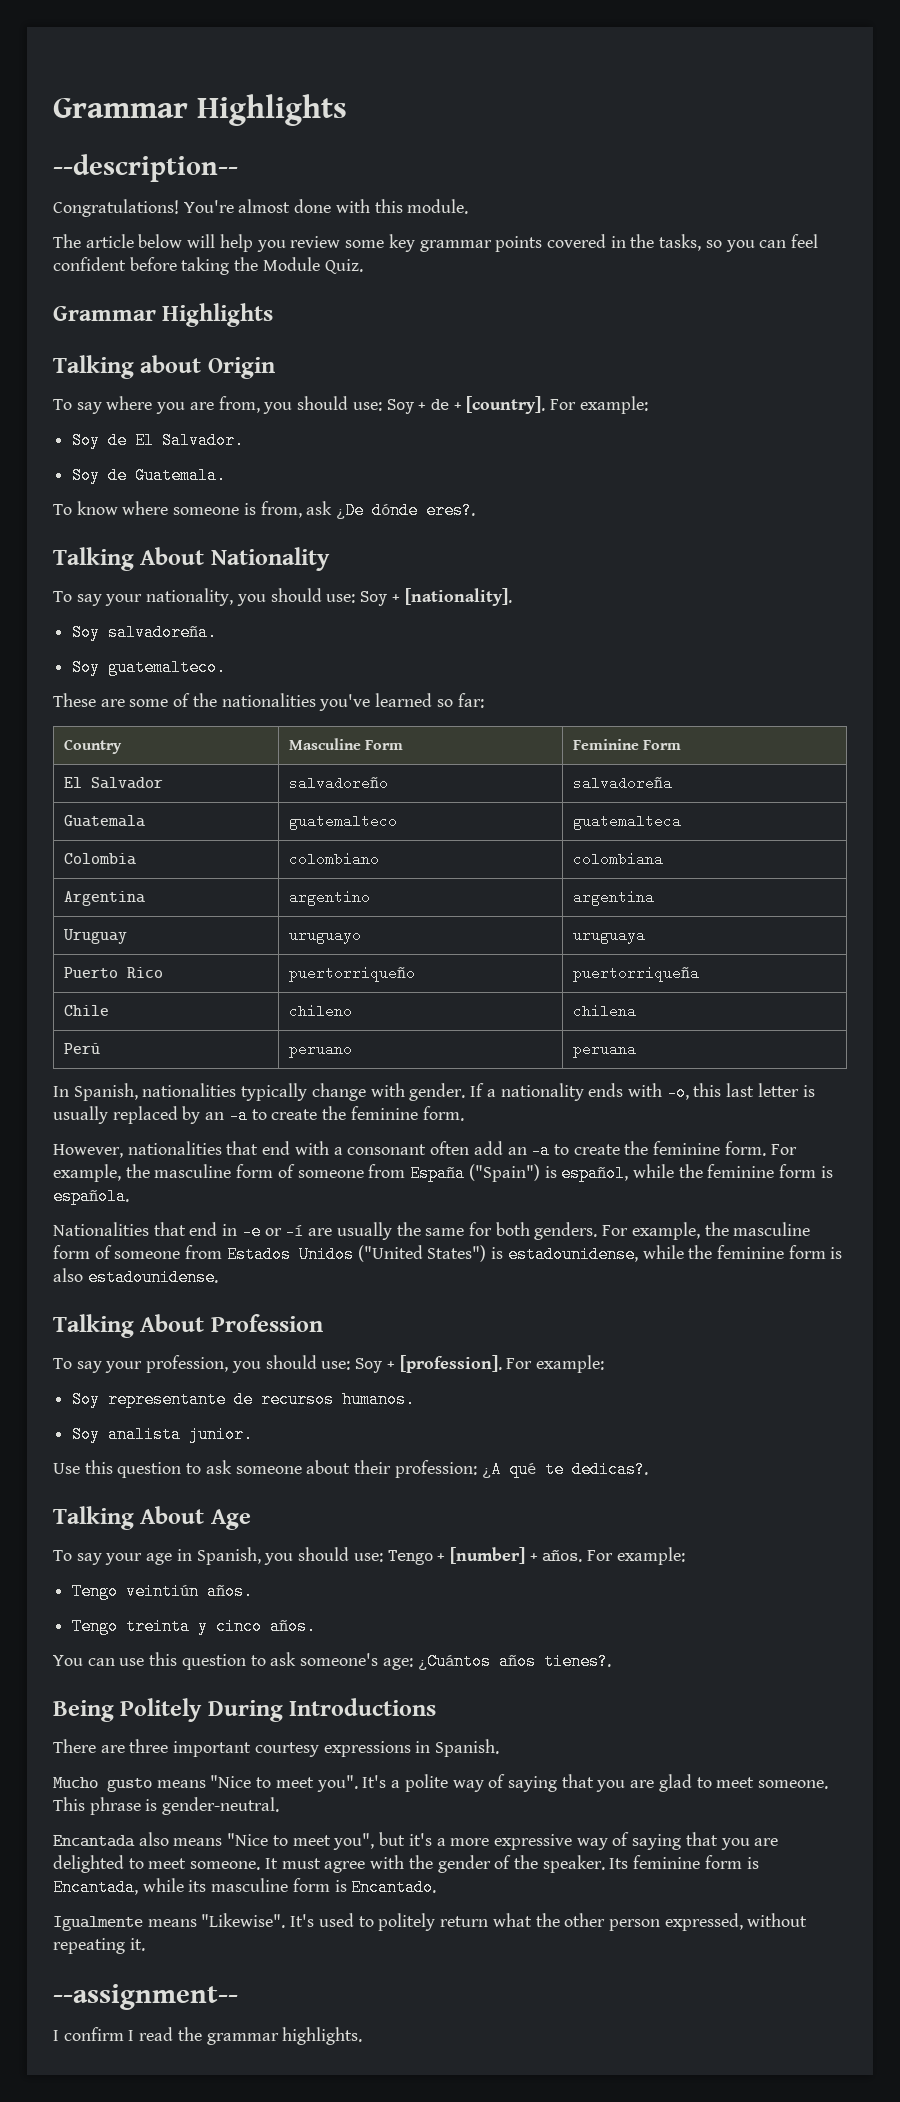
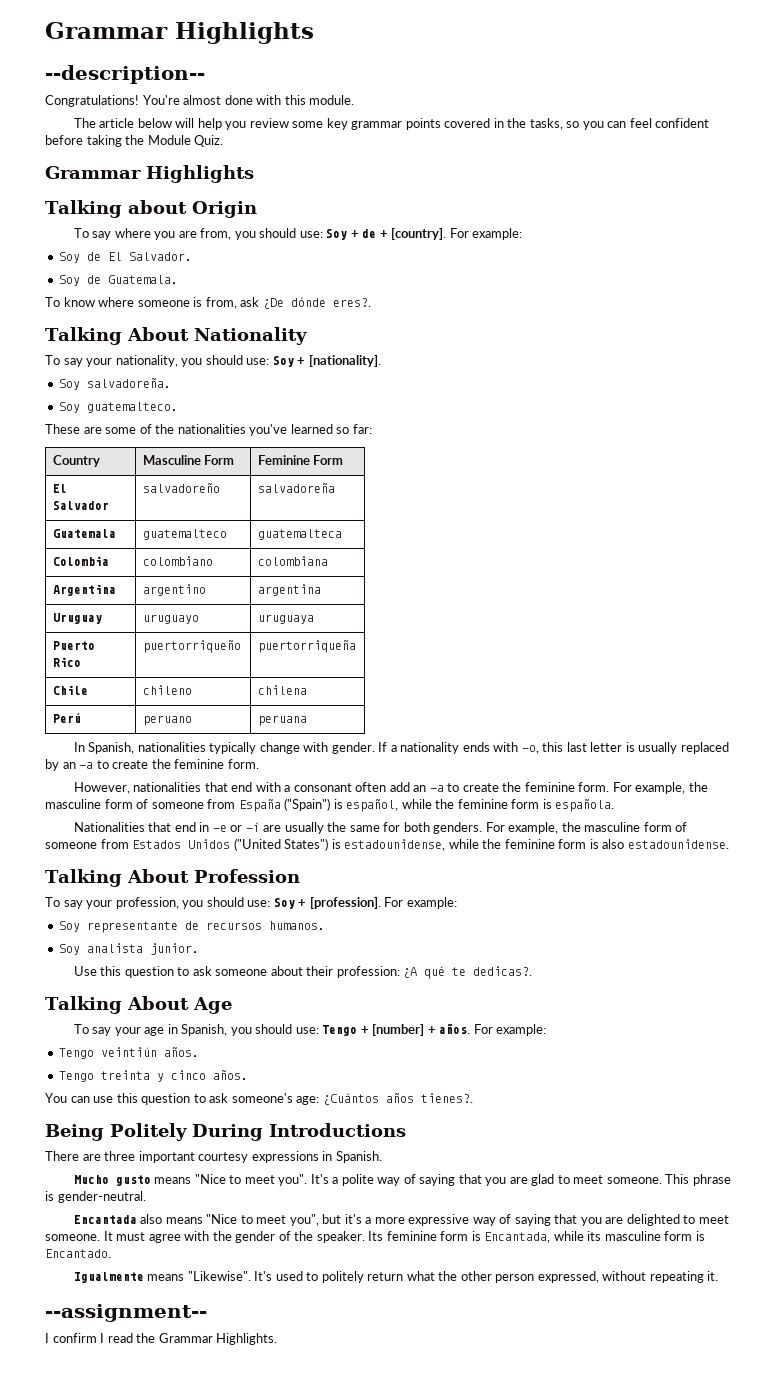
[206,2027,363,2045] grammar highlights. -> [158,1333,278,1345] Grammar Highlights.

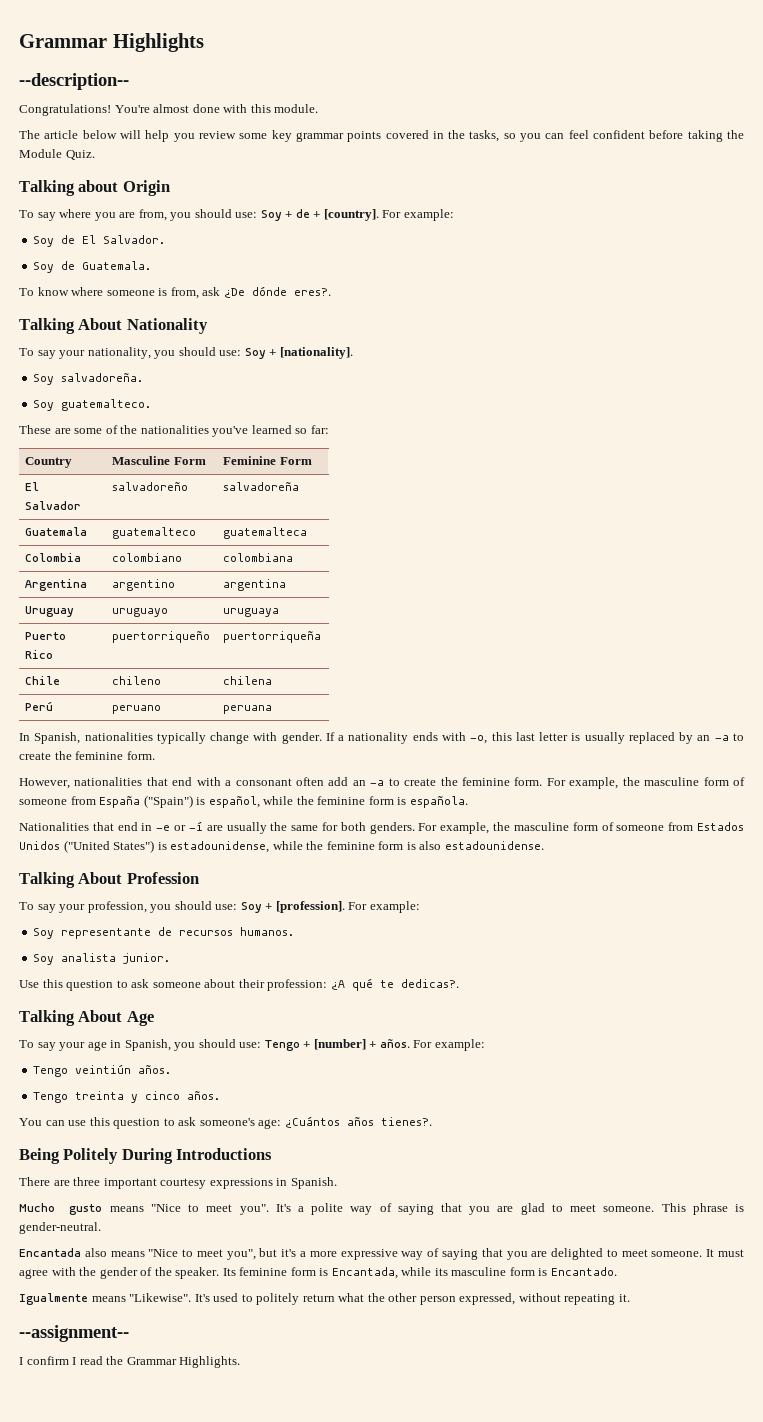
[45,165,254,183] // Grammar Highlights -> (95, 155) none

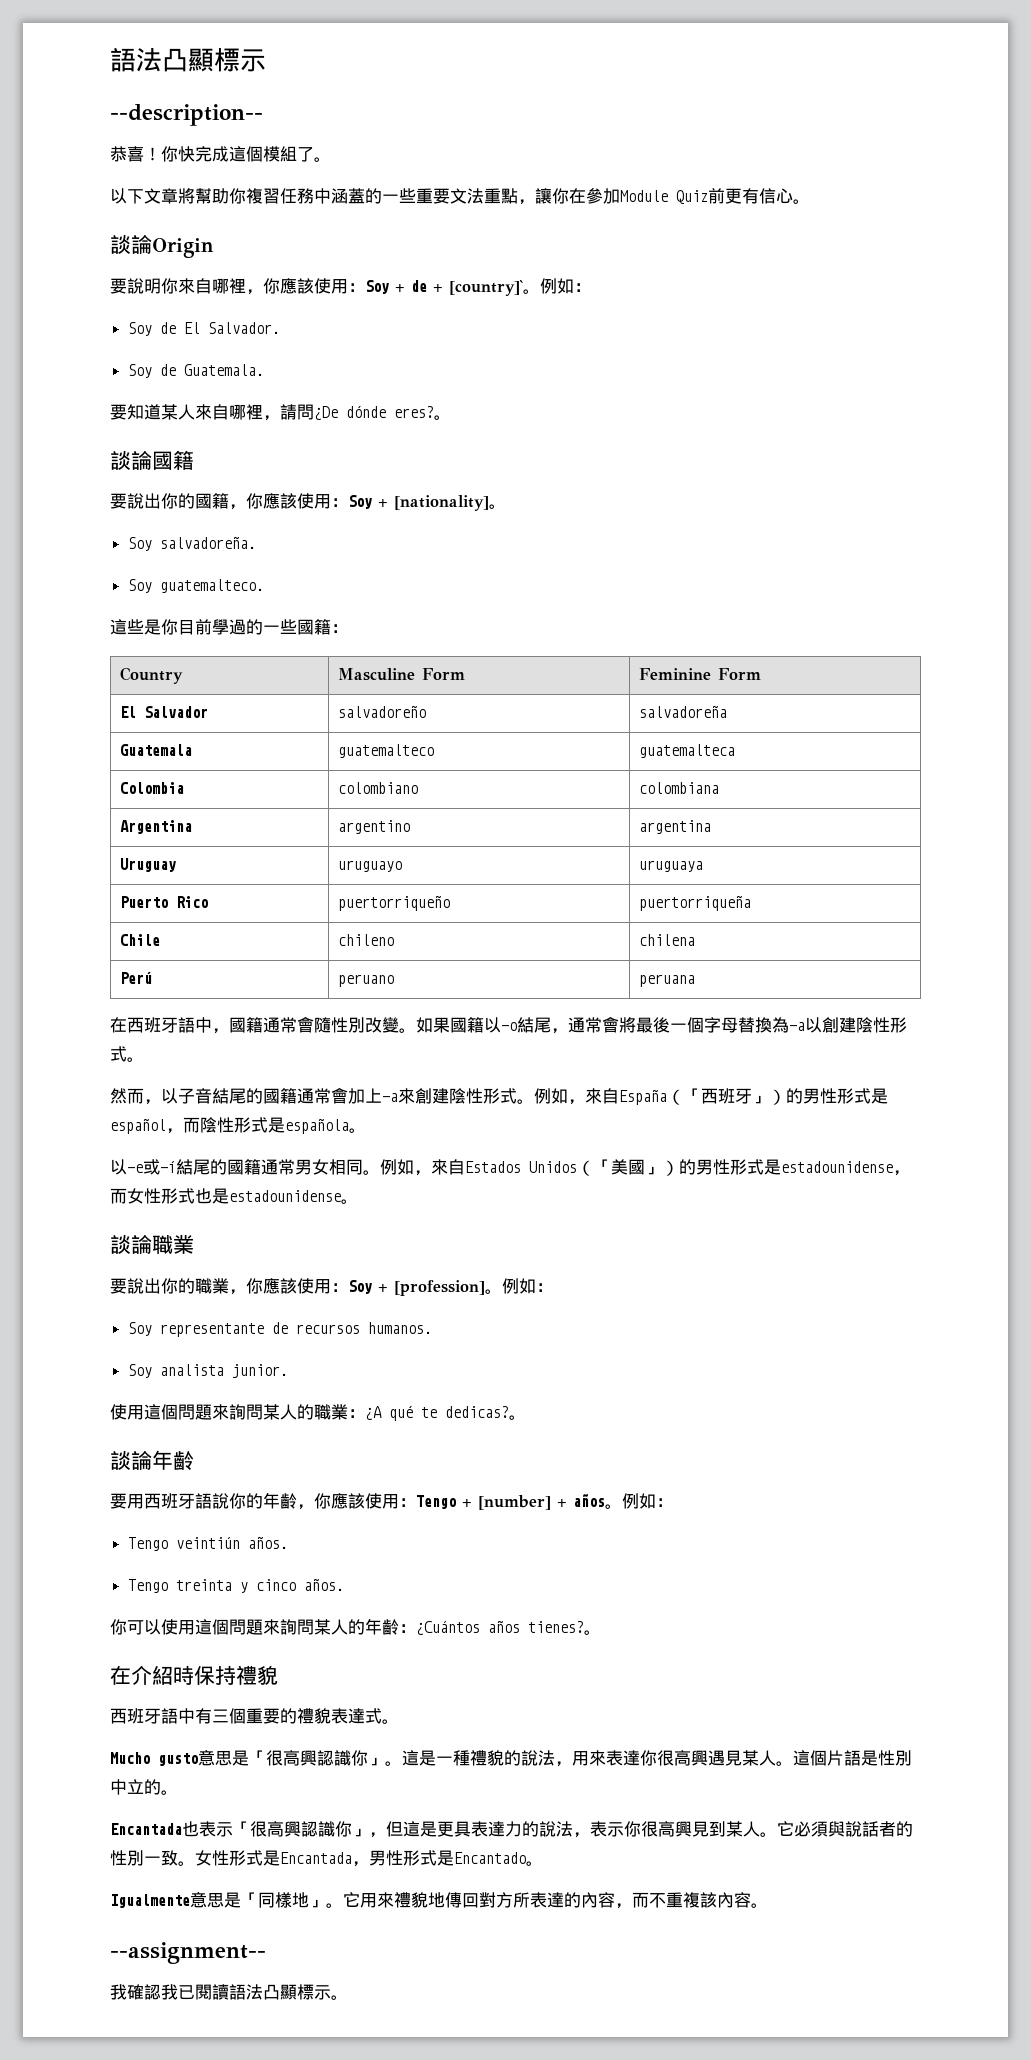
[19,33,204,52] [19,73,129,90] [19,104,319,116] [19,130,745,142] [19,149,95,160] [19,180,170,196] [19,209,258,221] Grammar Highlights // --description-- // Congratulations! You're almost done with this module. // The article below will help you review some key grammar points covered in the tasks, so you can feel confident before taking the Module Quiz. // Talking about Origin // To say where you are from, you should use: -> [110,47,266,72] [110,104,263,126] [110,145,331,162] [110,187,810,205] [110,235,214,258] [110,278,365,295] 語法凸顯標示 // --description-- // 恭喜！你快完成這個模組了。 // 以下文章將幫助你複習任務中涵蓋的一些重要文法重點，讓你在參加Module Quiz前更有信心。 // 談論Origin // 要說明你來自哪裡，你應該使用：
[323,209,454,221] [country]. For example: -> [449,278,591,296] [country]`。例如：
[19,286,331,299] [19,318,208,334] [19,347,353,359] To know where someone is from, ask ¿De dónde eres?. // Talking About Nationality // To say your nationality, you should use: Soy + [nationality]. -> [110,404,451,421] [110,450,194,470] [110,493,506,511] 要知道某人來自哪裡，請問¿De dónde eres?。 // 談論國籍 // 要說出你的國籍，你應該使用：Soy + [nationality]。
[19,425,329,437] These are some of the nationalities you've learned so far: -> [110,618,348,635] 這些是你目前學過的一些國籍：
[19,732,744,744] [19,751,155,760] [19,777,746,789] [19,795,468,808] [19,821,745,834] [19,840,544,853] [19,872,199,888] [19,901,420,913] In Spanish, nationalities typically change with gender. If a nationality ends with -o, this last letter is usually replaced by an -a to create the feminine form. // However, nationalities that end with a consonant often add an -a to create the feminine form. For example, the masculine form of someone from España ("Spain") is español, while the feminine form is española. // Nationalities that end in -e or -í are usually the same for both genders. For example, the masculine form of someone from Estados Unidos ("United States") is estadounidense, while the feminine form is also estadounidense. // Talking About Profession // To say your profession, you should use: Soy + [profession]. For example: -> [110,1016,907,1034] [110,1046,144,1062] [110,1087,888,1105] [110,1117,366,1134] [110,1159,910,1176] [110,1188,358,1204] [110,1235,194,1254] [110,1278,553,1296] 在西班牙語中，國籍通常會隨性別改變。如果國籍以-o結尾，通常會將最後一個字母替換為-a以創建陰性形式。 // 然而，以子音結尾的國籍通常會加上-a來創建陰性形式。例如，來自España（「西班牙」）的男性形式是español，而陰性形式是española。 // 以-e或-í結尾的國籍通常男女相同。例如，來自Estados Unidos（「美國」）的男性形式是estadounidense，而女性形式也是estadounidense。 // 談論職業 // 要說出你的職業，你應該使用：Soy + [profession]。例如：
[19,978,459,991] [19,1010,154,1026] [19,1039,262,1051] Use this question to ask someone about their profession: ¿A qué te dedicas?. // Talking About Age // To say your age in Spanish, you should use: -> [110,1403,526,1421] [110,1450,194,1471] [110,1492,416,1510] 使用這個問題來詢問某人的職業：¿A qué te dedicas?。 // 談論年齡 // 要用西班牙語說你的年齡，你應該使用：
[379,1039,485,1051] años. For example: -> [573,1493,673,1509] años。例如：
[19,1116,432,1129] [19,1148,273,1164] [19,1177,337,1189] [19,1203,745,1215] [19,1222,101,1234] [19,1248,744,1260] [19,1267,617,1279] [19,1293,630,1305] [19,1325,129,1342] [19,1356,241,1368] You can use this question to ask someone's age: ¿Cuántos años tienes?. // Being Politely During Introductions // There are three important courtesy expressions in Spanish. // Mucho gusto means "Nice to meet you". It's a polite way of saying that you are glad to meet someone. This phrase is gender-neutral. // Encantada also means "Nice to meet you", but it's a more expressive way of saying that you are delighted to meet someone. It must agree with the gender of the speaker. Its feminine form is Encantada, while its masculine form is Encantado. // Igualmente means "Likewise". It's used to politely return what the other person expressed, without repeating it. // --assignment-- // I confirm I read the Grammar Highlights. -> [110,1618,601,1635] [110,1665,278,1685] [110,1708,399,1724] [110,1749,912,1767] [110,1779,178,1795] [110,1820,913,1838] [110,1850,543,1867] [110,1892,768,1909] [110,1942,266,1964] [110,1984,348,2000] 你可以使用這個問題來詢問某人的年齡：¿Cuántos años tienes?。 // 在介紹時保持禮貌 // 西班牙語中有三個重要的禮貌表達式。 // Mucho gusto意思是「很高興認識你」。這是一種禮貌的說法，用來表達你很高興遇見某人。這個片語是性別中立的。 // Encantada也表示「很高興認識你」，但這是更具表達力的說法，表示你很高興見到某人。它必須與說話者的性別一致。女性形式是Encantada，男性形式是Encantado。 // Igualmente意思是「同樣地」。它用來禮貌地傳回對方所表達的內容，而不重複該內容。 // --assignment-- // 我確認我已閱讀語法凸顯標示。

